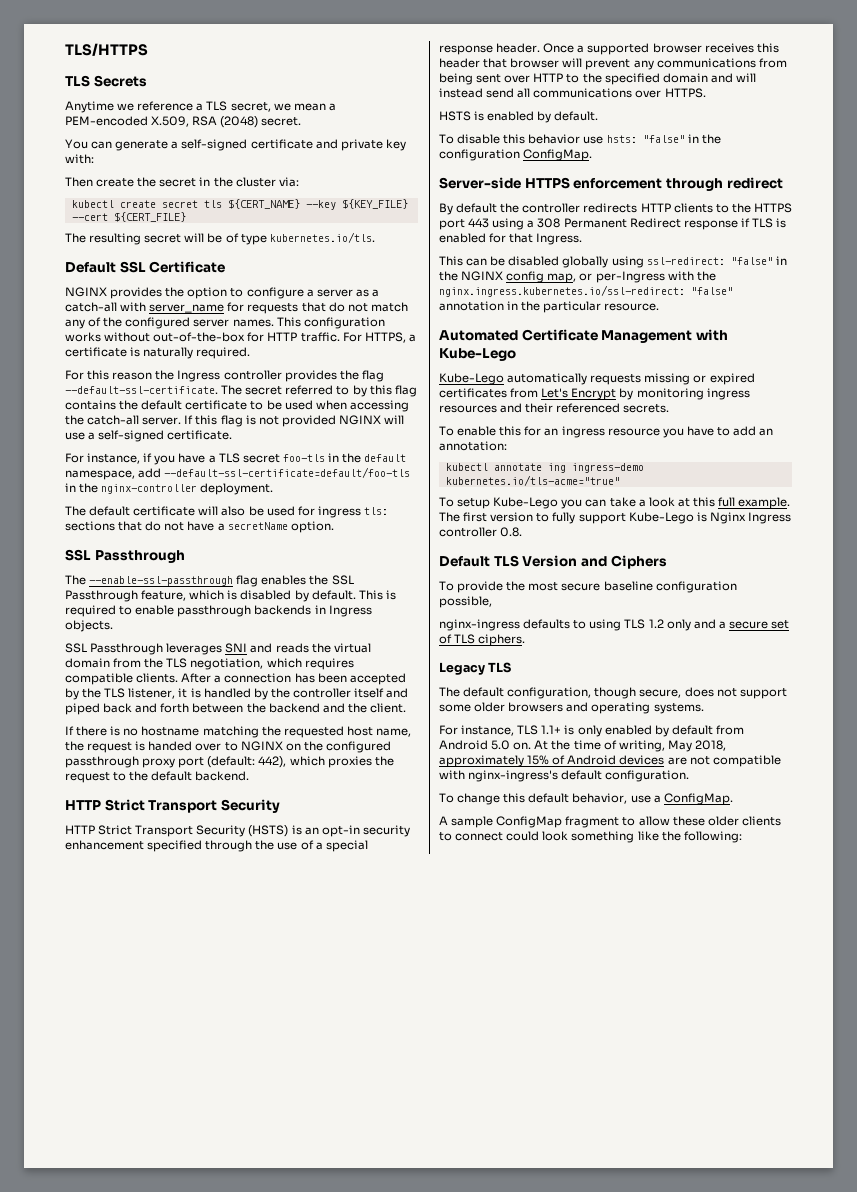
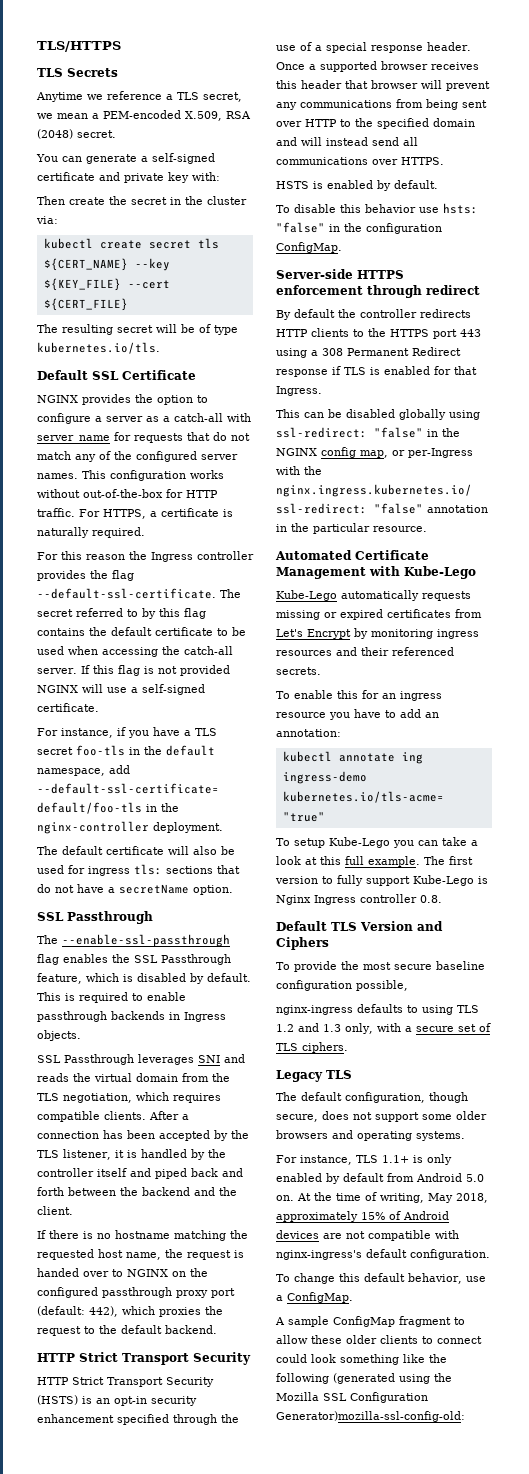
[666,619,716,631] only and -> [298,1023,401,1034] and 1.3 only, with
[683,831,742,843] following: -> [276,1373,452,1384] [276,1392,428,1403] [276,1411,465,1422] following (generated using the Mozilla SSL Configuration Generator)mozilla-ssl-config-old:

